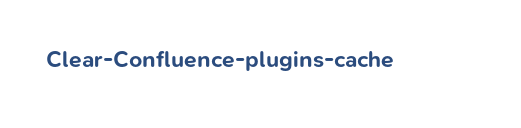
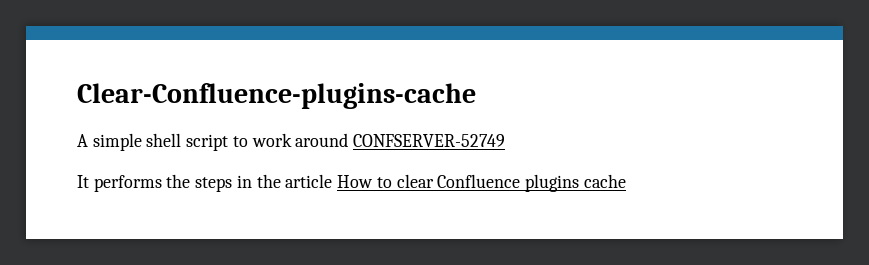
(394, 60) none -> [77,133,506,151] [77,174,626,192] // A simple shell script to work around CONFSERVER-52749 // It performs the steps in the article How to clear Confluence plugins cache

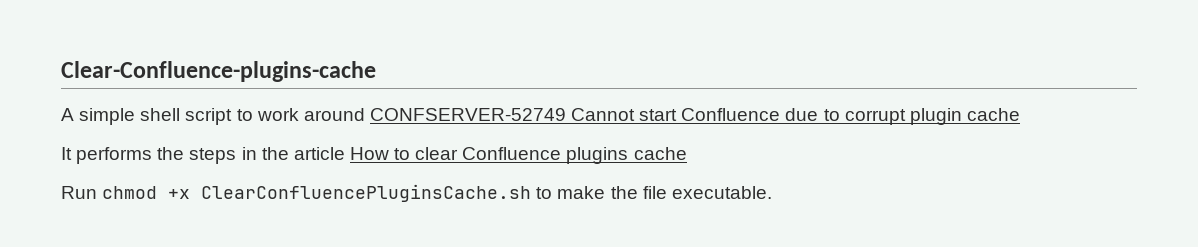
(506, 140) none -> [571,108,1020,125] Cannot start Confluence due to corrupt plugin cache
(626, 181) none -> [61,184,772,202] // Run chmod +x ClearConfluencePluginsCache.sh to make the file executable.

